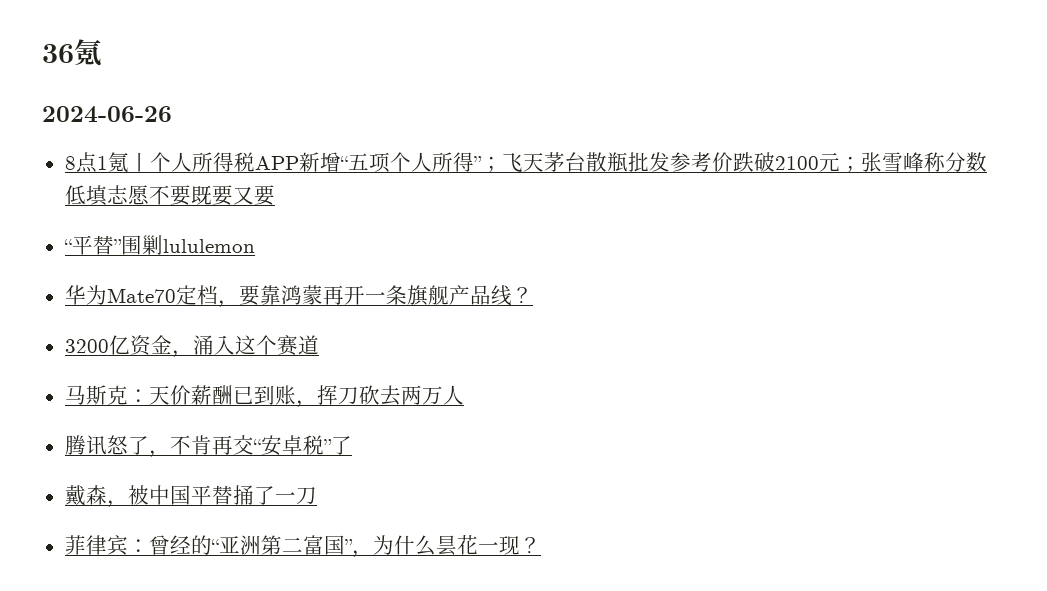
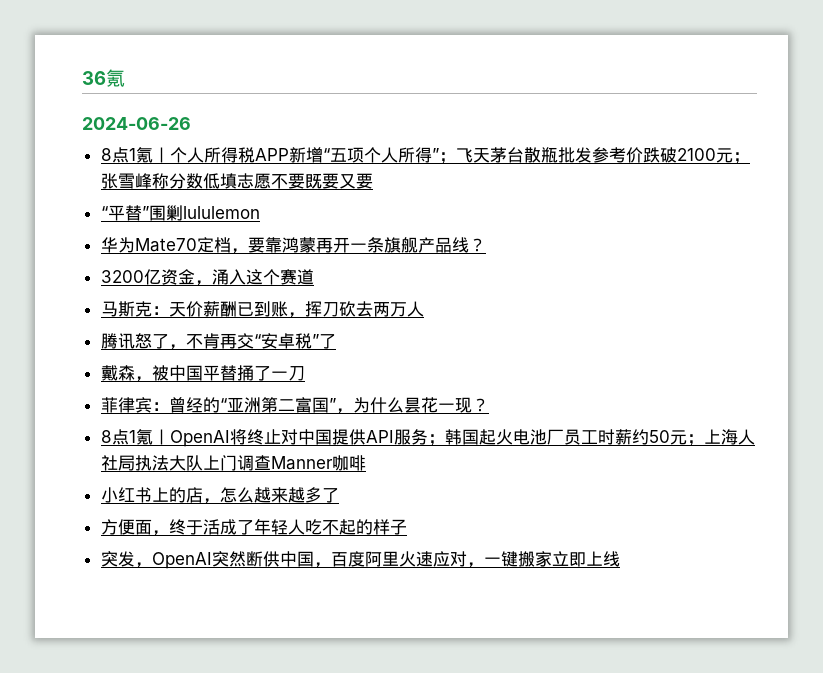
(541, 545) none -> [100,429,755,447] [100,455,366,471] [100,487,339,504] [100,518,407,536] [100,551,620,569] // 8点1氪丨OpenAI将终止对中国提供API服务；韩国起火电池厂员工时薪约50元；上海人社局执法大队上门调查Manner咖啡 // 小红书上的店，怎么越来越多了 // 方便面，终于活成了年轻人吃不起的样子 // 突发，OpenAI突然断供中国，百度阿里火速应对，一键搬家立即上线

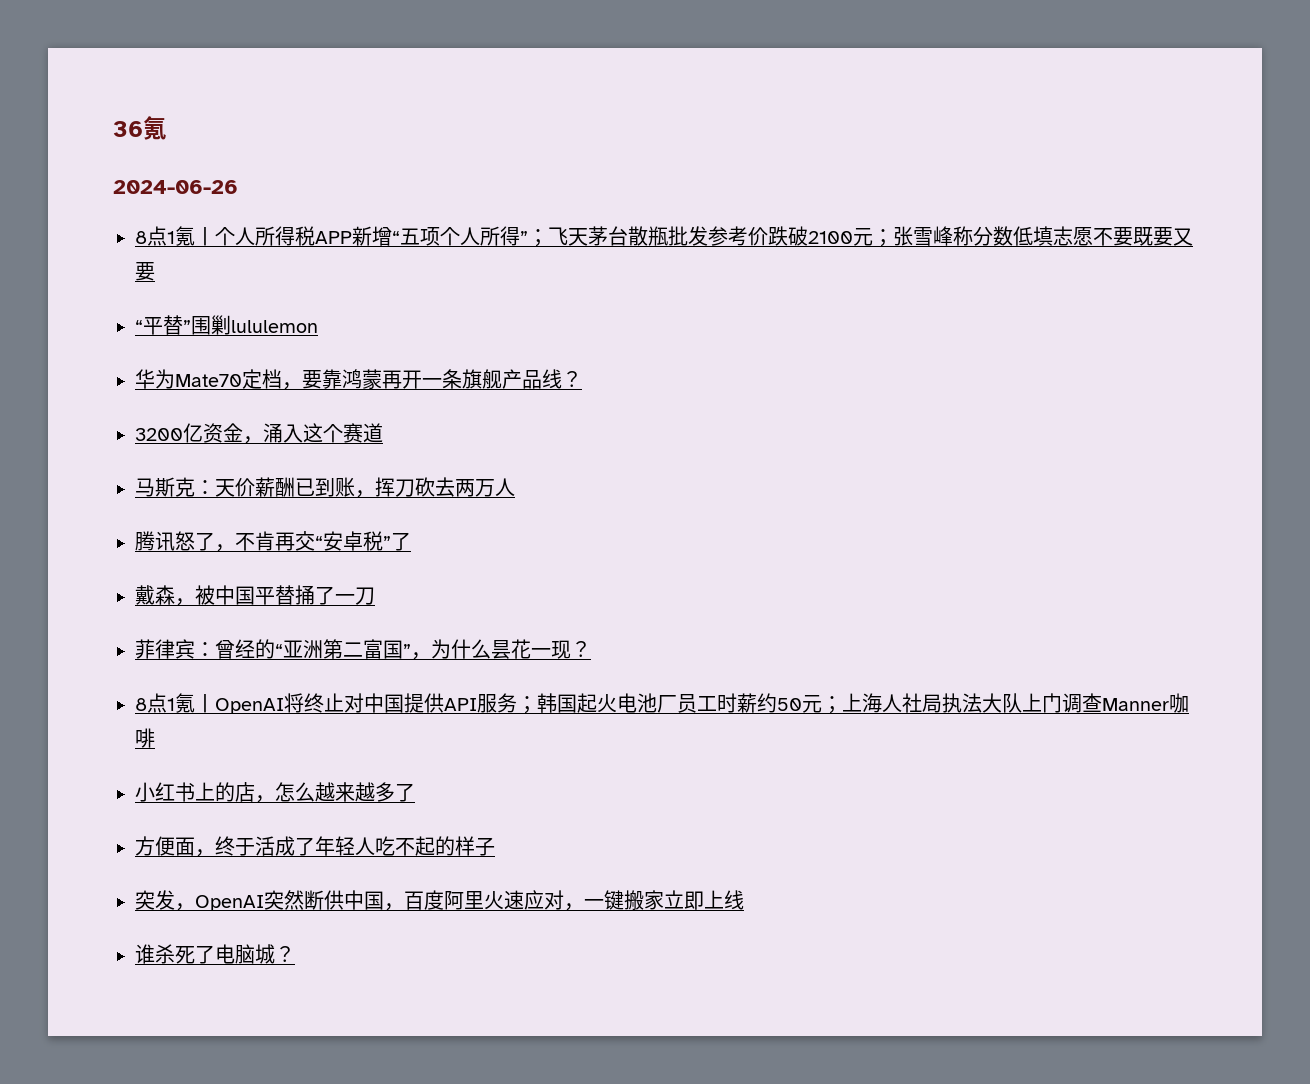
(620, 559) none -> [135,944,295,964] // 谁杀死了电脑城？

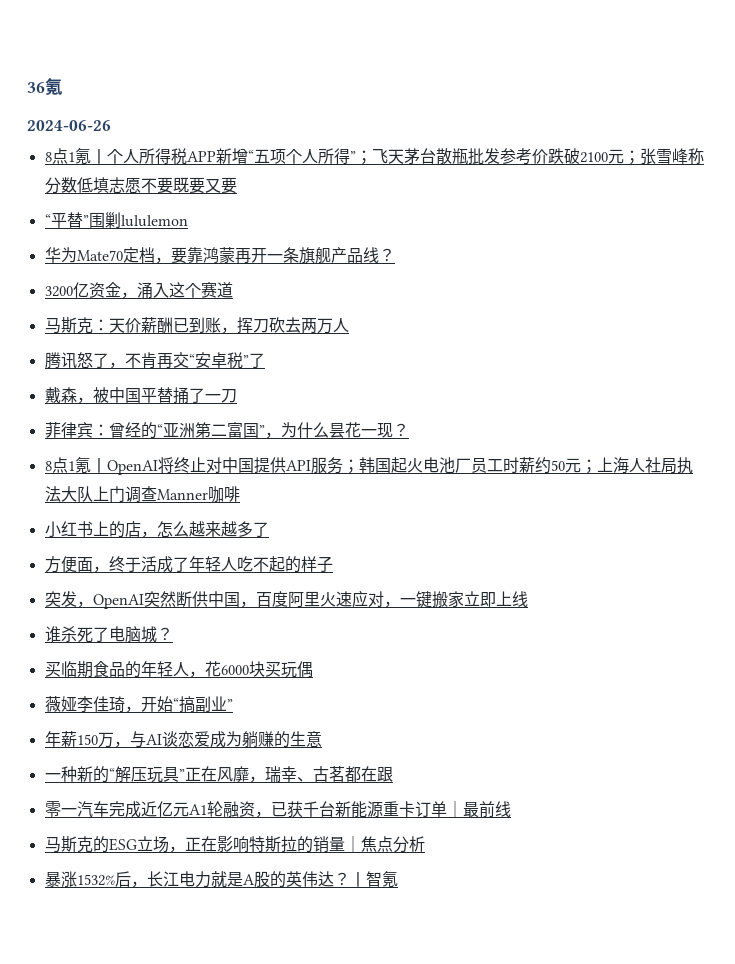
(295, 954) none -> [44,661,313,678] [44,696,233,713] [44,731,322,748] [44,766,393,783] [44,801,511,818] [44,836,425,853] [44,871,398,888] // 买临期食品的年轻人，花6000块买玩偶 // 薇娅李佳琦，开始“搞副业” // 年薪150万，与AI谈恋爱成为躺赚的生意 // 一种新的“解压玩具”正在风靡，瑞幸、古茗都在跟 // 零一汽车完成近亿元A1轮融资，已获千台新能源重卡订单｜最前线 // 马斯克的ESG立场，正在影响特斯拉的销量｜焦点分析 // 暴涨1532%后，长江电力就是A股的英伟达？丨智氪

